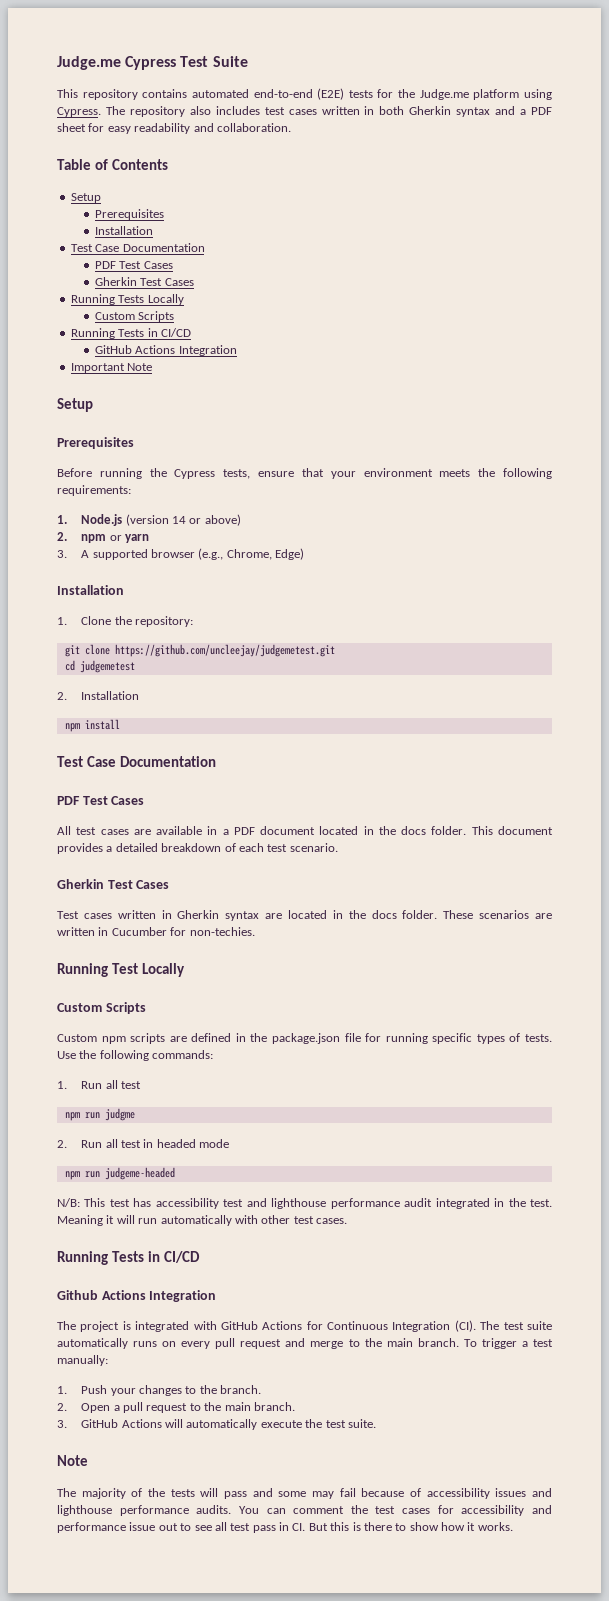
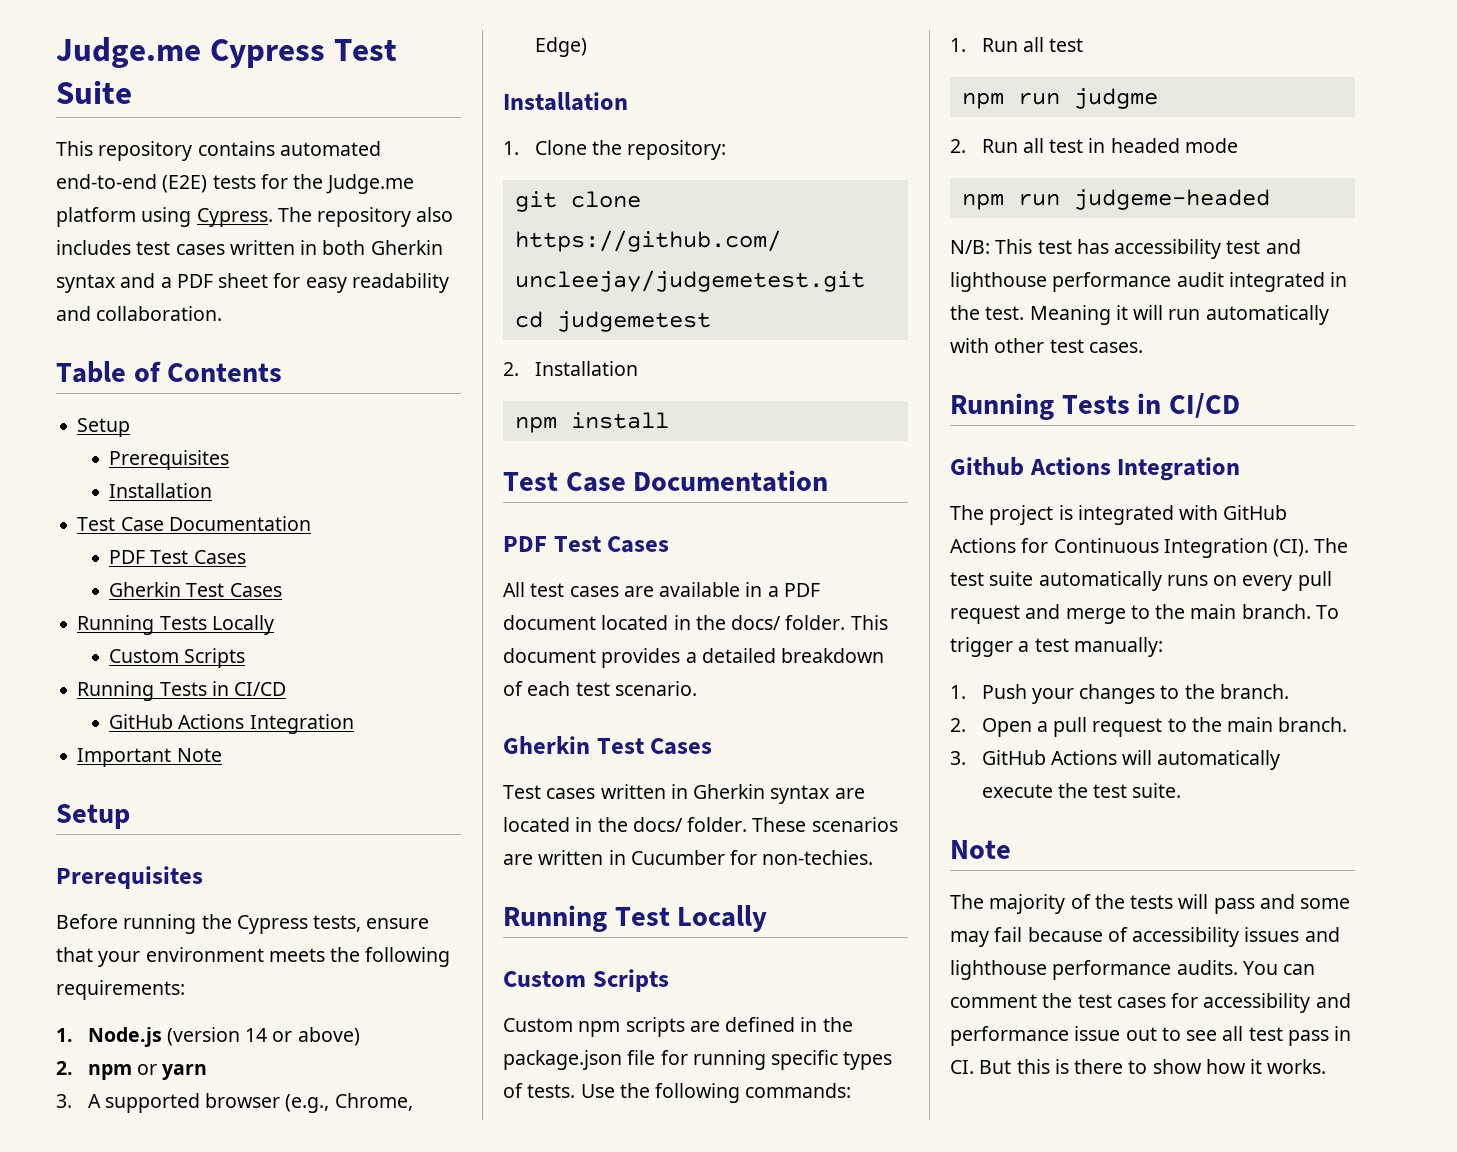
[401,826,427,835] docs -> [731,615,782,630] docs/
[371,910,397,919] docs -> [632,817,683,832] docs/

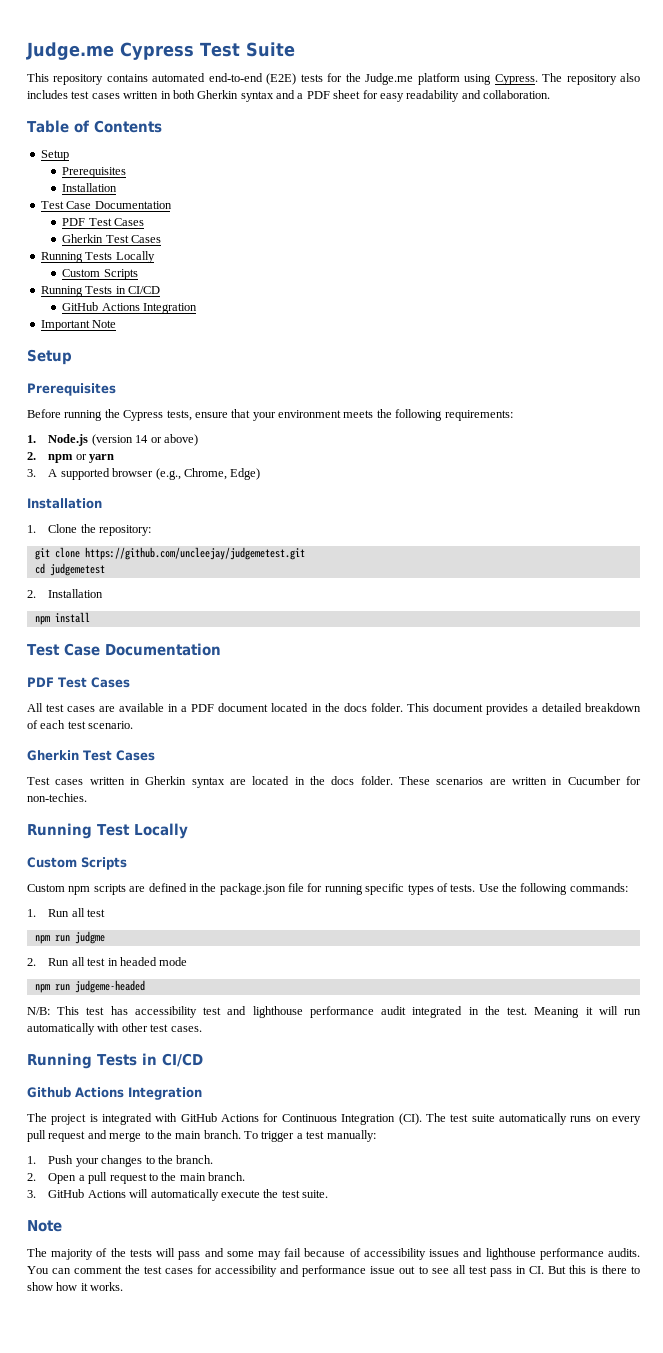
[731,615,782,630] docs/ -> [343,703,367,712] docs
[632,817,683,832] docs/ -> [331,776,355,785] docs

